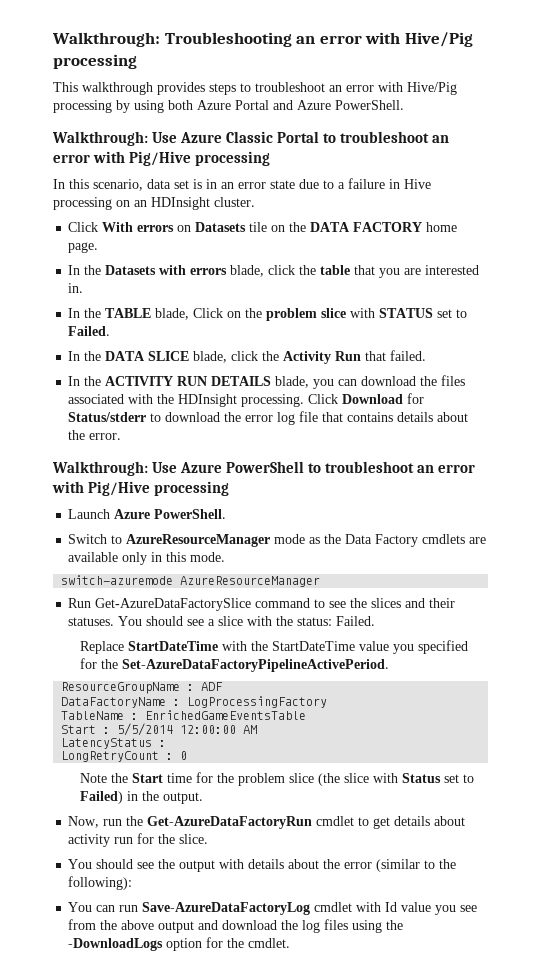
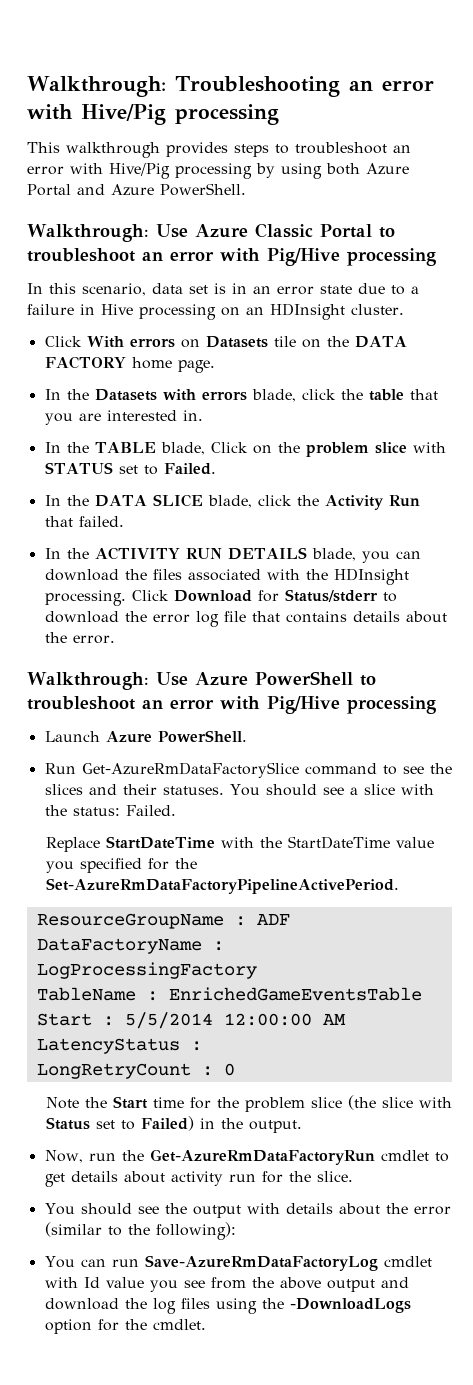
[68,534,487,547] [68,552,226,565] [61,575,321,587] [68,598,252,611] // Switch to AzureResourceManager mode as the Data Factory cmdlets are available only in this mode. // switch-azuremode AzureResourceManager // Run Get-AzureDataFactorySlice -> [44,762,299,778] // Run Get-AzureRmDataFactorySlice
[121,659,389,672] Set-AzureDataFactoryPipelineActivePeriod. -> [45,878,399,894] Set-AzureRmDataFactoryPipelineActivePeriod.
[147,816,313,829] Get-AzureDataFactoryRun -> [149,1149,375,1165] Get-AzureRmDataFactoryRun
[142,902,311,915] Save-AzureDataFactoryLog -> [144,1255,378,1271] Save-AzureRmDataFactoryLog

